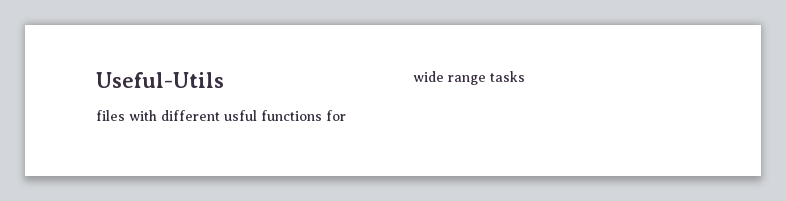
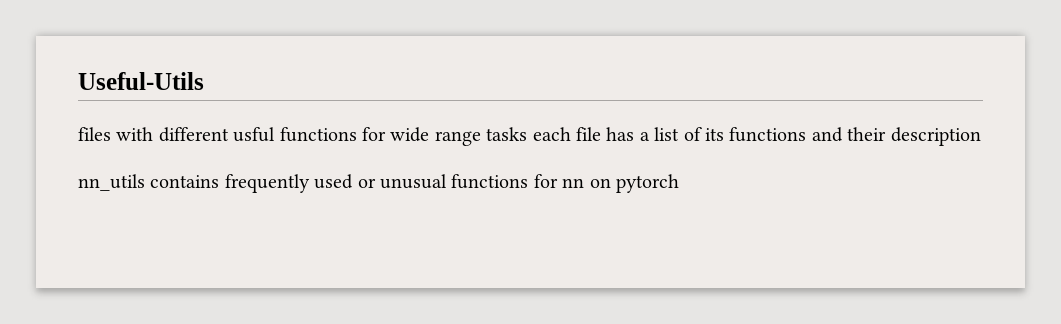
(525, 76) none -> [532,127,981,146] [78,174,679,193] each file has a list of its functions and their description // nn_utils contains frequently used or unusual functions for nn on pytorch

